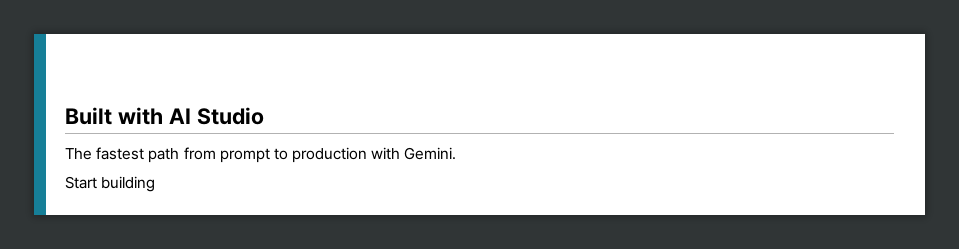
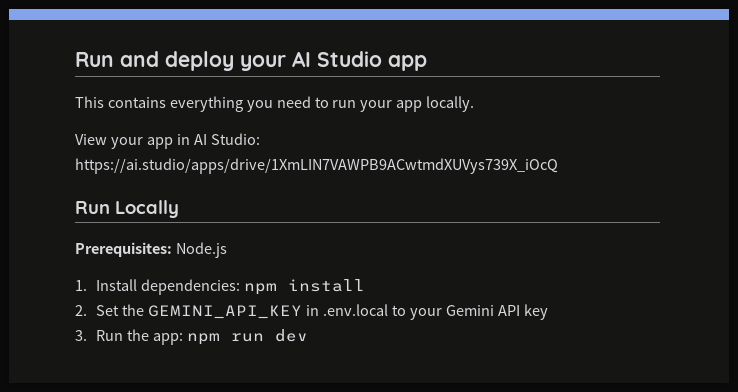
[65,107,264,125] [65,147,457,163] [65,176,156,192] Built with AI Studio // The fastest path from prompt to production with Gemini. // Start building -> [75,51,427,71] [75,96,475,112] [75,133,260,149] [75,158,558,174] [75,200,179,218] [75,242,227,258] [75,279,366,295] [75,304,548,320] [75,329,309,345] Run and deploy your AI Studio app // This contains everything you need to run your app locally. // View your app in AI Studio: https://ai.studio/apps/drive/1XmLIN7VAWPB9ACwtmdXUVys739X_iOcQ // Run Locally // Prerequisites: Node.js // 1. Install dependencies: npm install // 2. Set the GEMINI_API_KEY in .env.local to your Gemini API key // 3. Run the app: npm run dev

